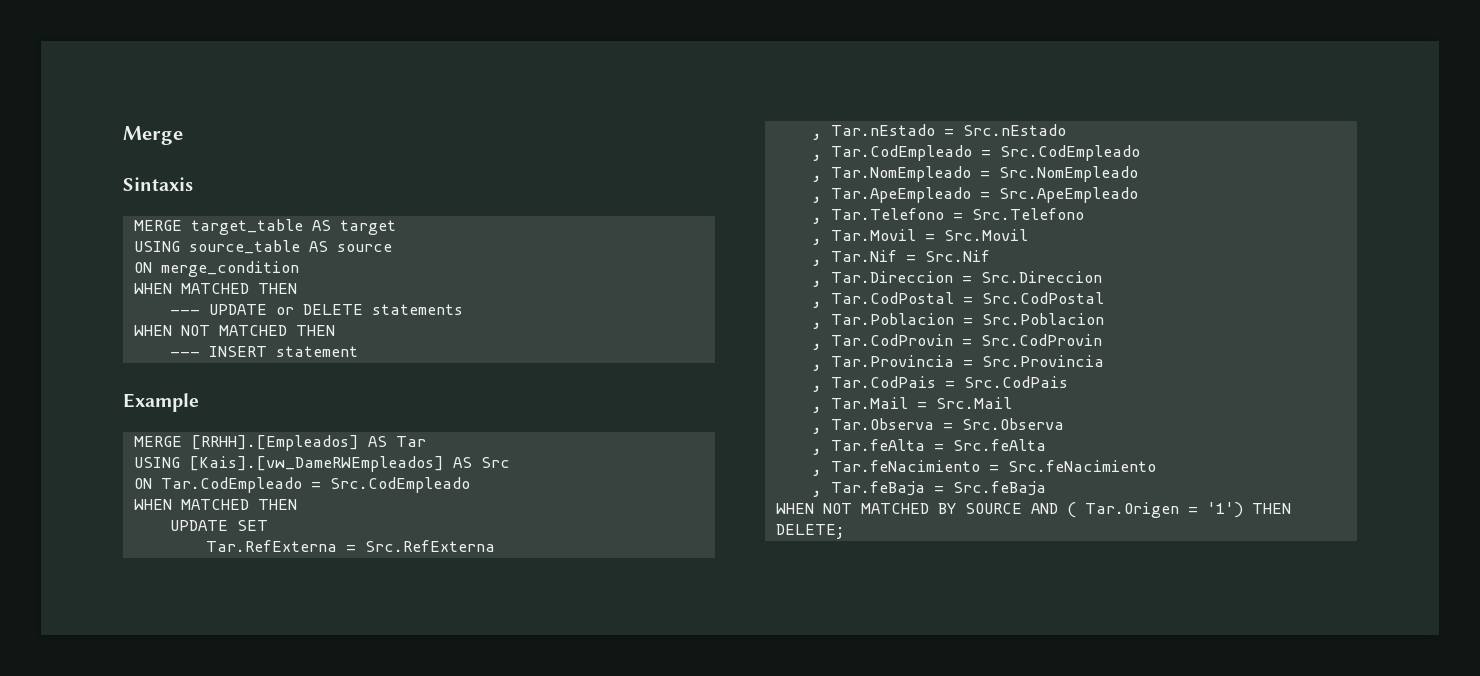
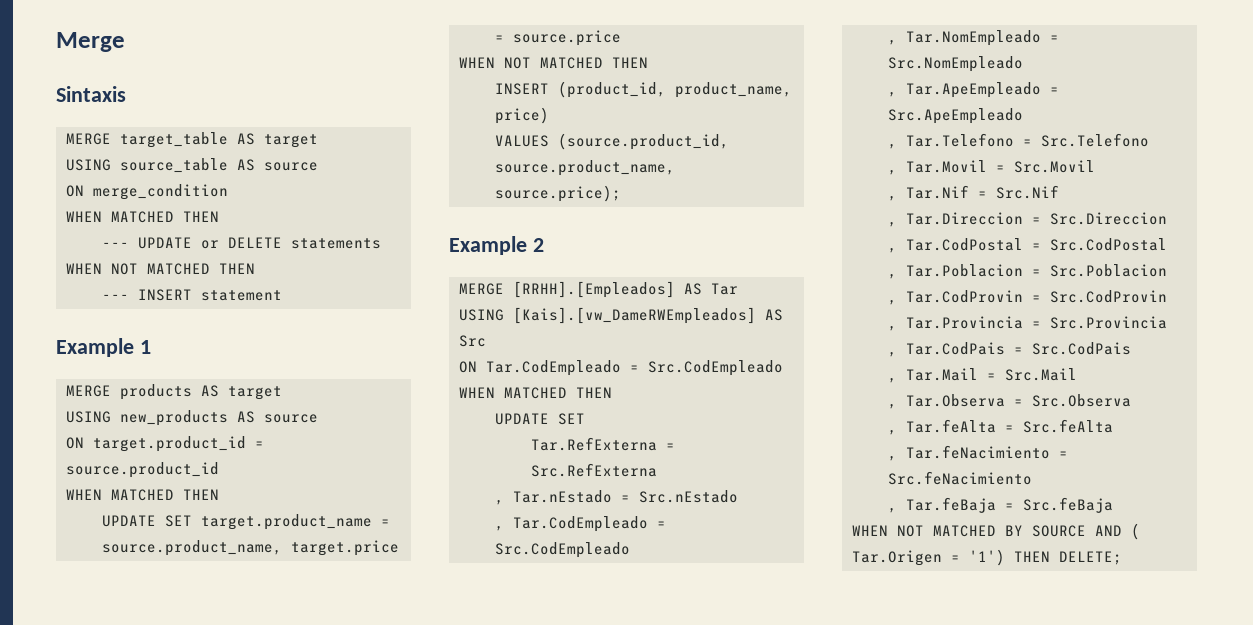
(199, 402) none -> [139,340,151,354] [65,384,282,400] [65,410,318,426] [65,436,264,452] [65,462,219,478] [65,489,219,501] [101,514,390,530] [101,540,399,556] [494,30,621,46] [458,57,648,69] [494,81,792,98] [494,107,549,124] [494,133,729,150] [494,160,675,176] [494,185,621,202] [449,236,544,255] 1 // MERGE products AS target // USING new_products AS source // ON target.product_id = source.product_id // WHEN MATCHED THEN // UPDATE SET target.product_name = source.product_name, target.price = source.price // WHEN NOT MATCHED THEN // INSERT (product_id, product_name, price) // VALUES (source.product_id, source.product_name, source.price); // Example 2

